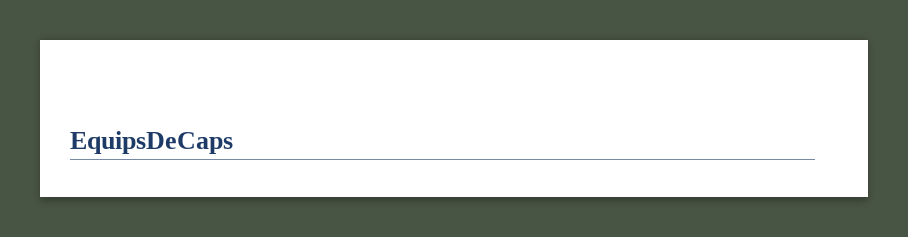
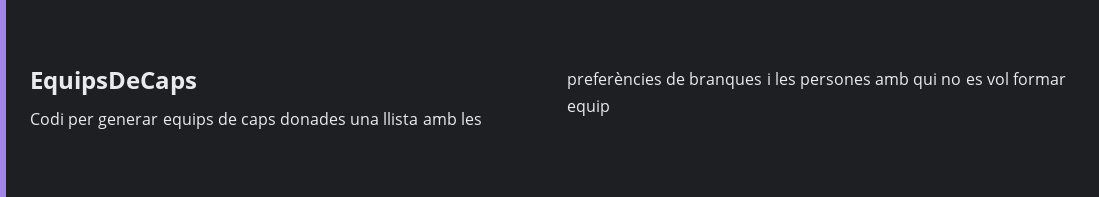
(233, 142) none -> [30,112,482,129] [567,72,1067,89] [567,100,610,116] // Codi per generar equips de caps donades una llista amb les preferències de branques i les persones amb qui no es vol formar equip

